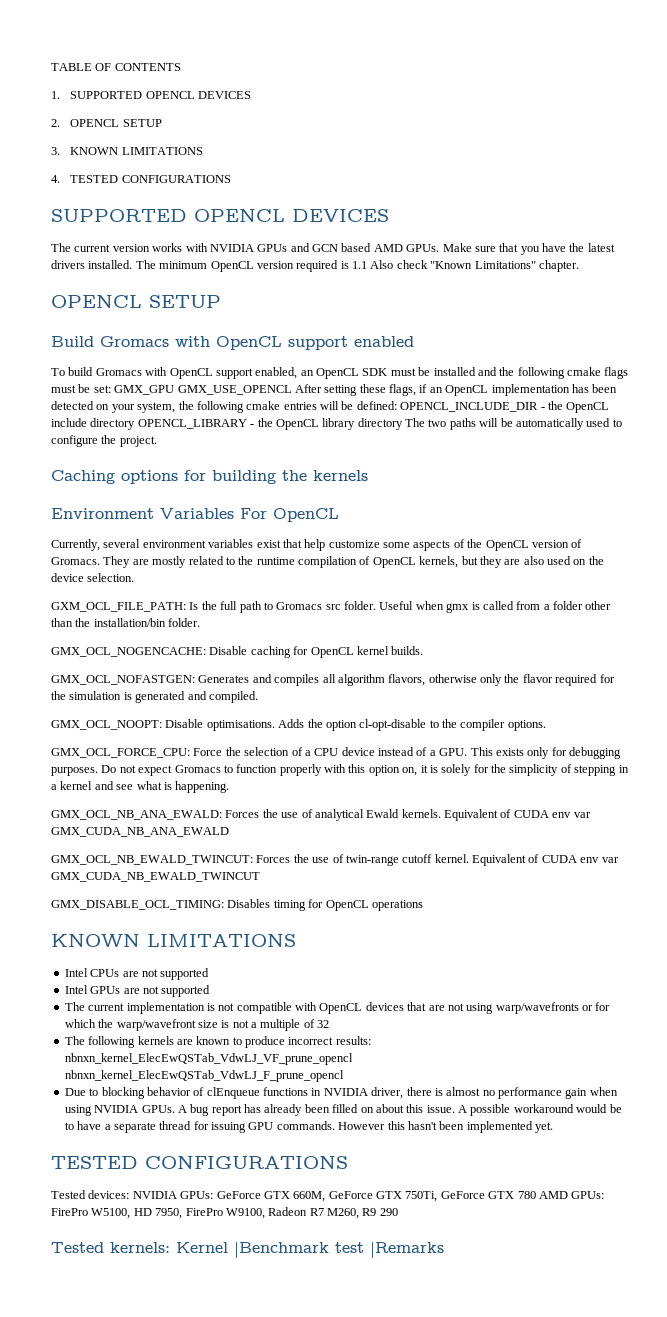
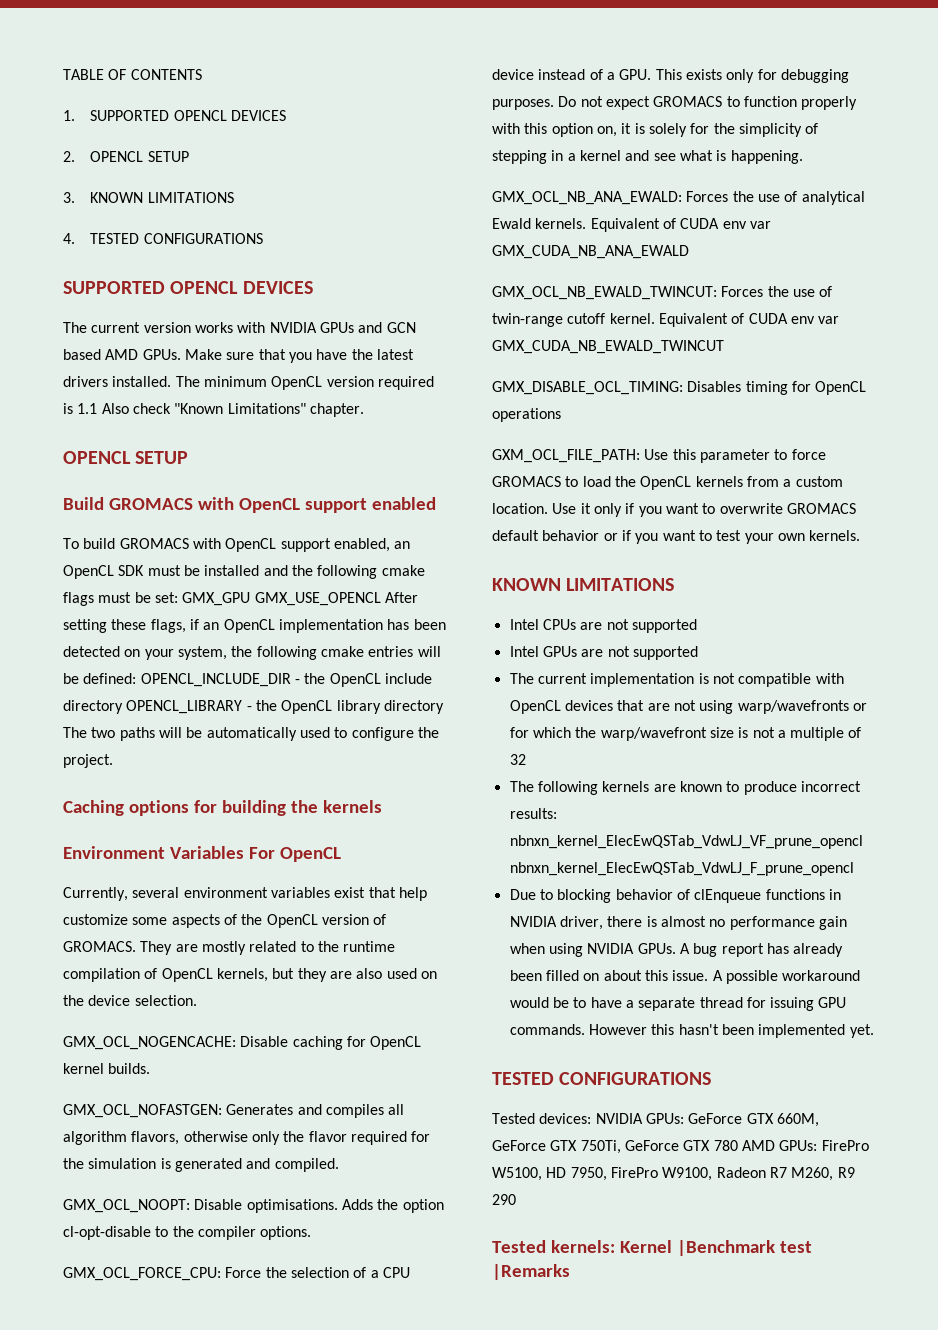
[100,336,169,347] Gromacs -> [108,498,193,510] GROMACS
[95,368,142,376] Gromacs -> [119,538,189,549] GROMACS
[51,557,100,565] Gromacs. -> [63,941,136,952] GROMACS.
[51,601,612,613] [51,618,201,627] // GXM_OCL_FILE_PATH: Is the full path to Gromacs src folder. Useful when gmx is called from a folder other than the installation/bin folder. -> (197, 1000) none
[174,765,221,773] Gromacs -> [653,96,723,107] GROMACS
(423, 905) none -> [492,449,826,463] [492,476,843,490] [492,503,856,517] [492,530,861,544] // GXM_OCL_FILE_PATH: Use this parameter to force GROMACS to load the OpenCL kernels from a custom location. Use it only if you want to overwrite GROMACS default behavior or if you want to test your own kernels.

